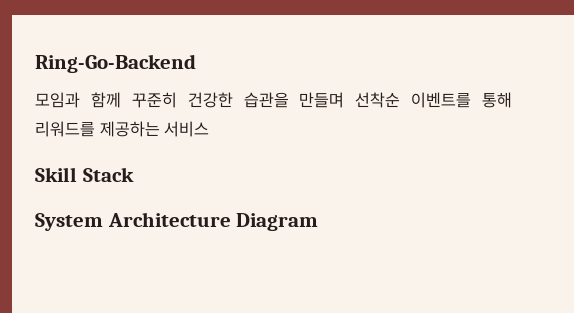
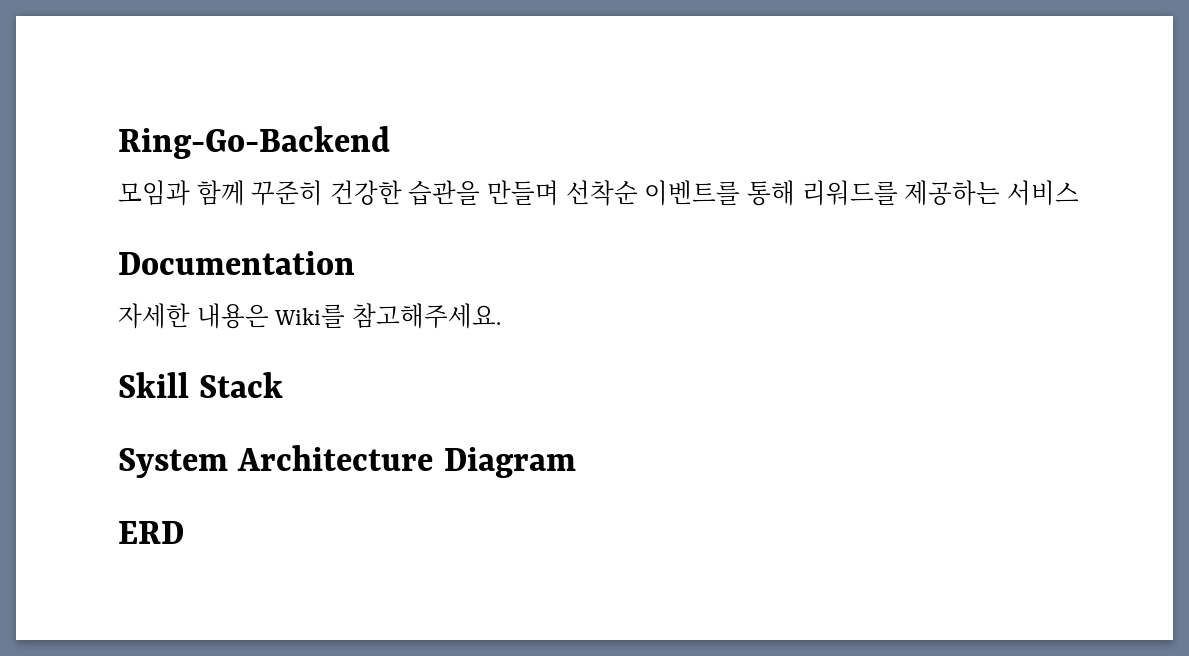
(210, 129) none -> [118,251,355,275] [118,303,501,329] // Documentation // 자세한 내용은 Wiki를 참고해주세요.
(319, 222) none -> [118,521,184,544] // ERD

